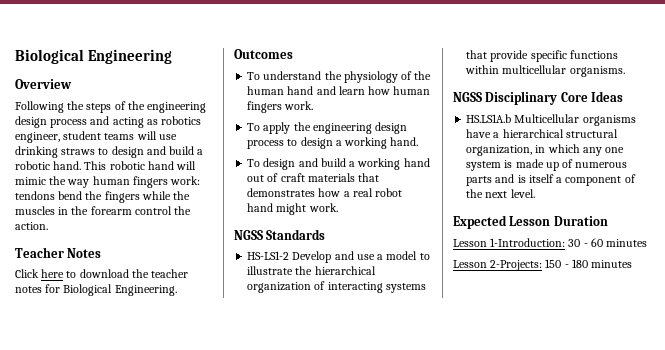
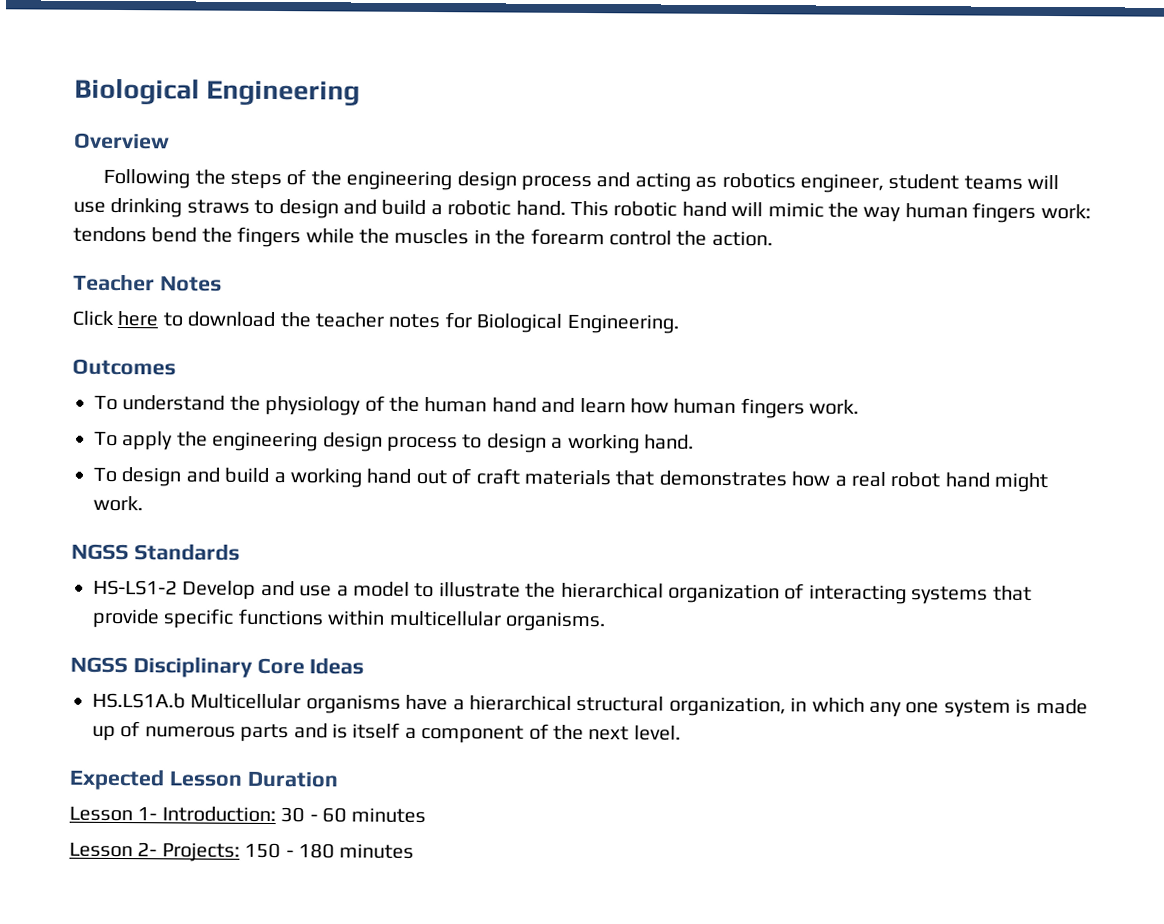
[490,238,566,247] 1-Introduction: -> [137,806,276,823] 1- Introduction:
[490,260,543,271] 2-Projects: -> [137,842,240,862] 2- Projects:

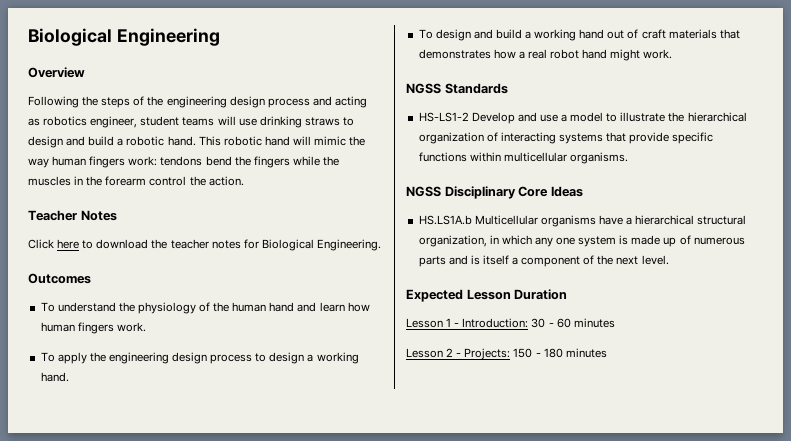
[137,807,158,821] 1- -> [446,318,460,327] 1 -
[137,842,158,857] 2- -> [446,348,462,357] 2 -

